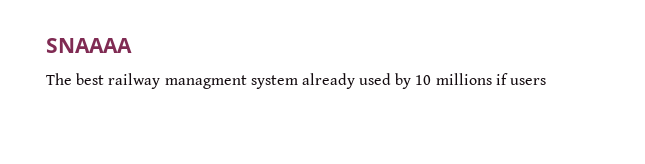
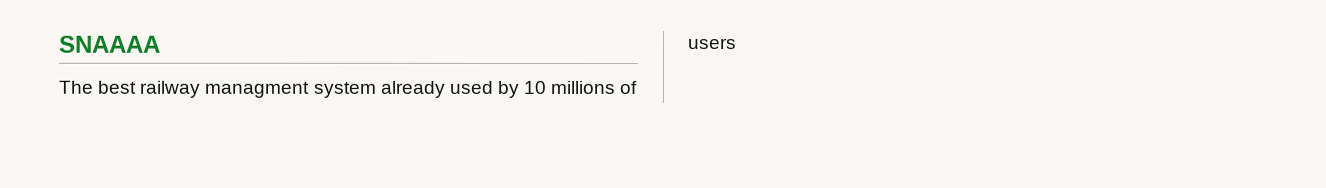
[495,73,508,85] if -> [620,80,639,94] of

